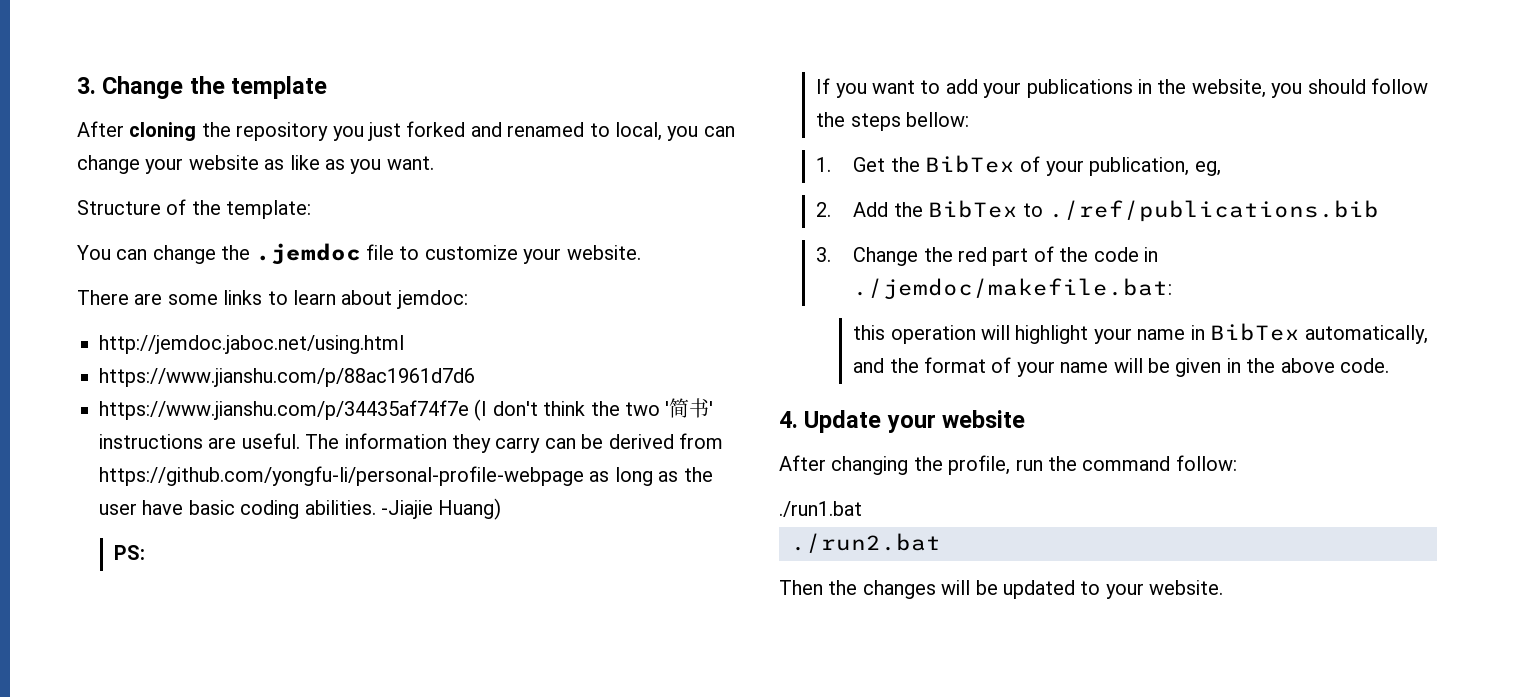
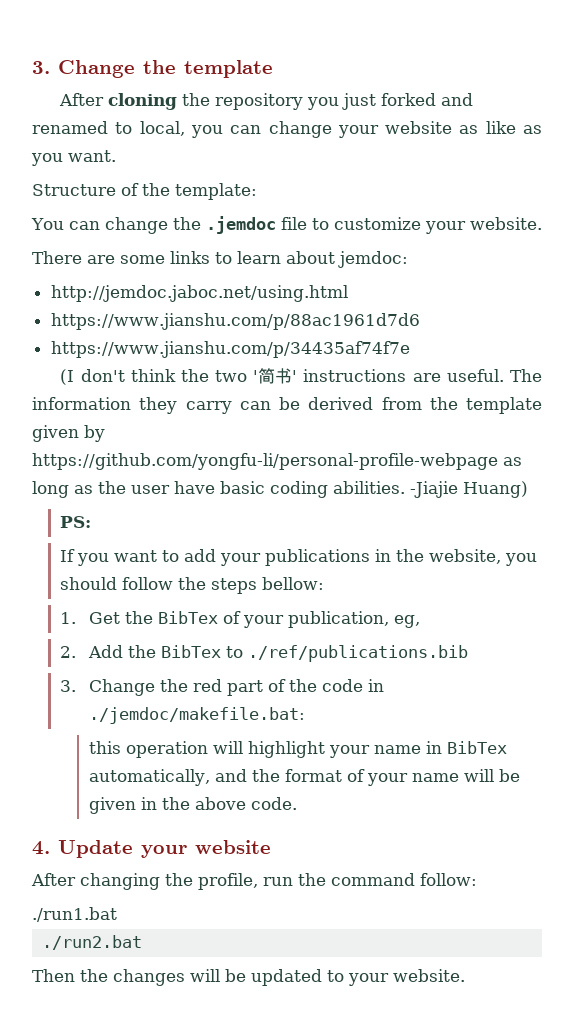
(469, 410) none -> (410, 349) //
(723, 441) none -> [429,397,542,414] [32,425,105,442] the template given by

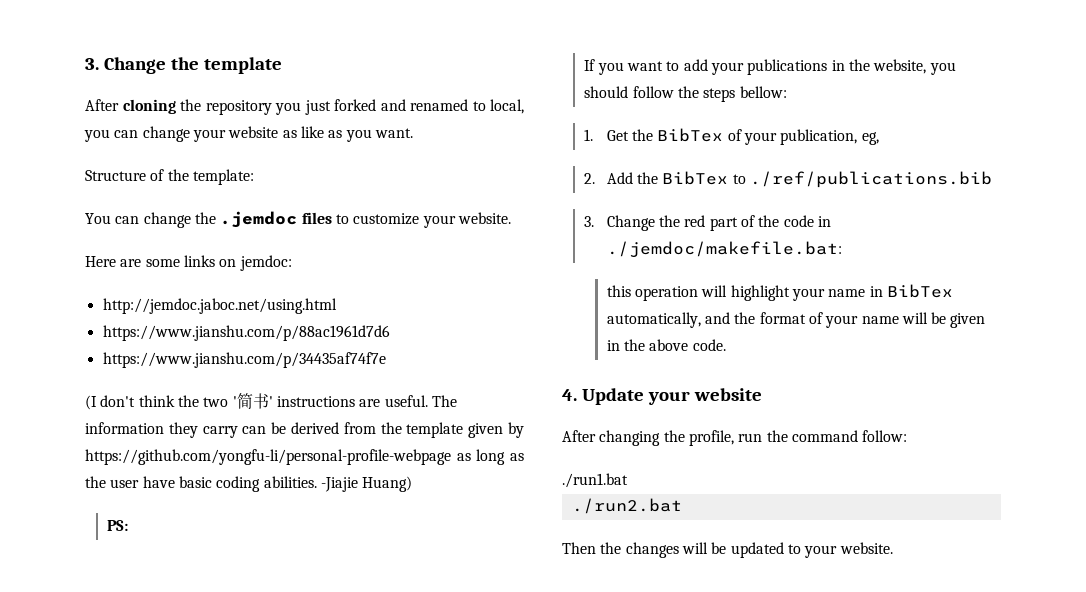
[280,217,307,230] file -> [301,212,332,224] files
[32,251,82,264] There -> [85,256,116,267] Here
[215,251,335,264] to learn about -> [219,259,237,267] on

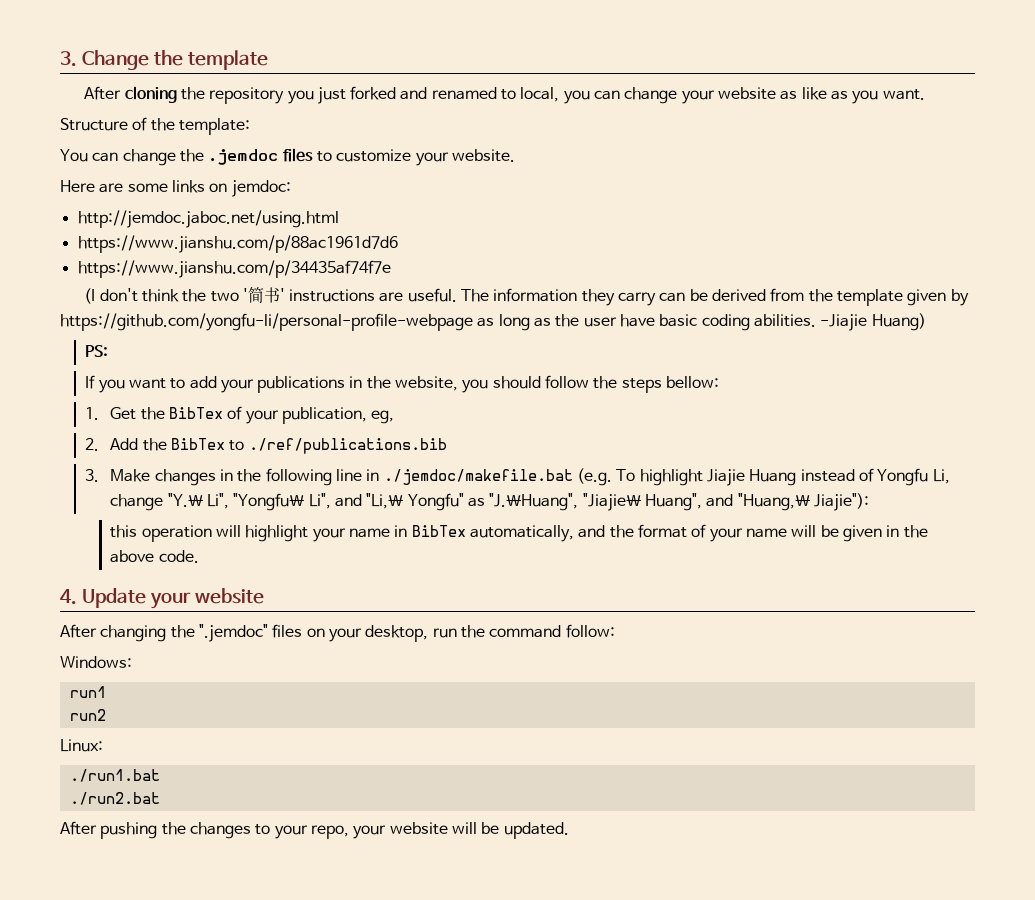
[606,215,831,231] [606,241,842,258] Change the red part of the code in ./jemdoc/makefile.bat: -> [110,468,950,486] [110,493,869,511] Make changes in the following line in ./jemdoc/makefile.bat (e.g. To highlight Jiajie Huang instead of Yongfu Li, change "Y.\ Li", "Yongfu\ Li", and "Li,\ Yongfu" as "J.\Huang", "Jiajie\ Huang", and "Huang,\ Jiajie"):
[688,430,734,446] profile, -> [198,624,429,642] ".jemdoc" files on your desktop,
[562,473,628,488] [571,498,682,514] [562,542,893,558] ./run1.bat // ./run2.bat // Then the changes will be updated to your website. -> [60,656,132,668] [69,686,106,698] [69,709,106,721] [60,739,103,752] [69,769,160,782] [69,792,160,805] [60,821,569,839] Windows: // run1 // run2 // Linux: // ./run1.bat // ./run2.bat // After pushing the changes to your repo, your website will be updated.

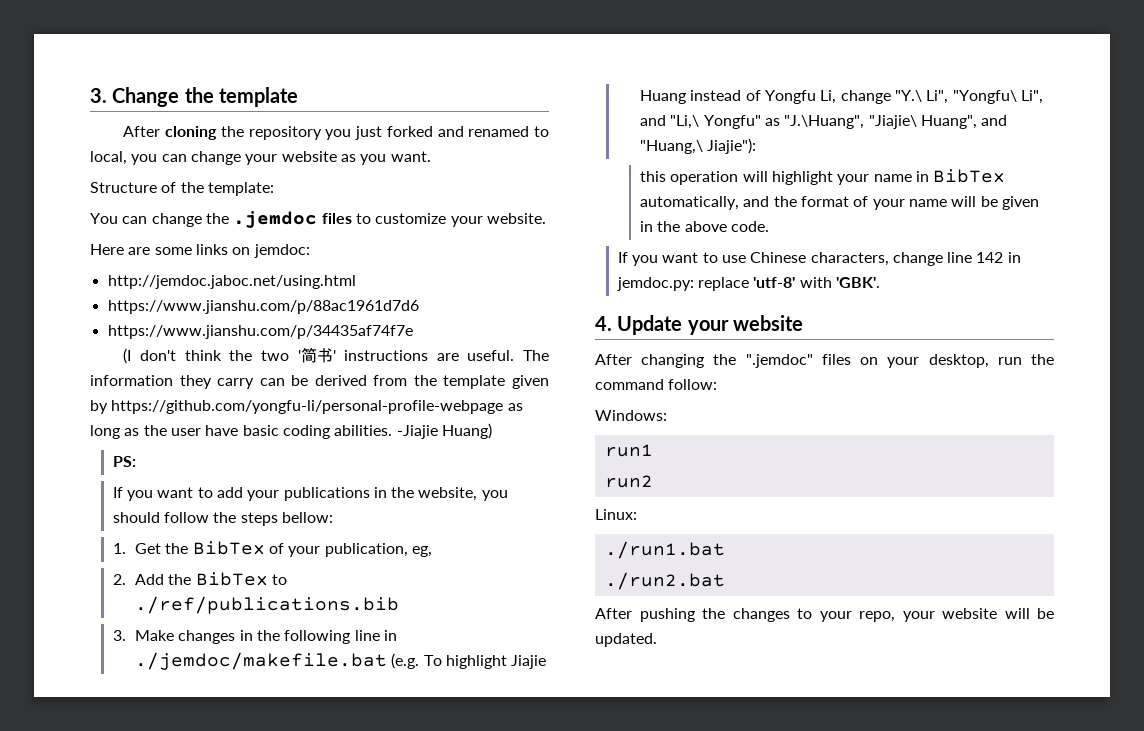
[801,87,848,100] like as -> (356, 158) none
(199, 556) none -> [617,252,1021,266] [616,277,880,291] // If you want to use Chinese characters, change line 142 in jemdoc.py: replace 'utf-8' with 'GBK'.

